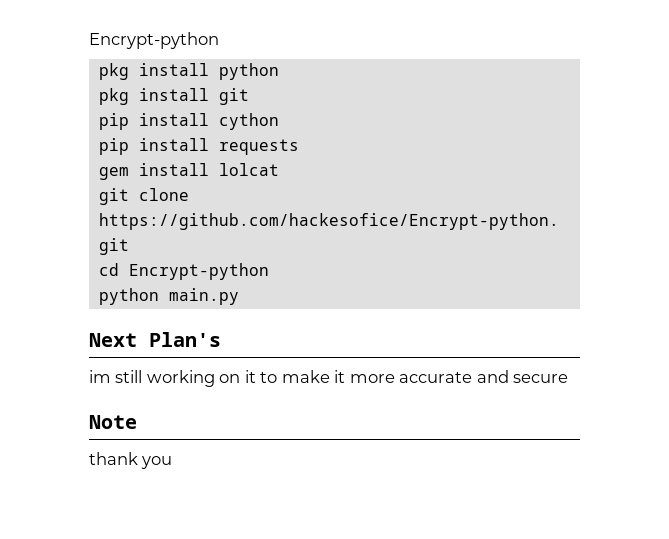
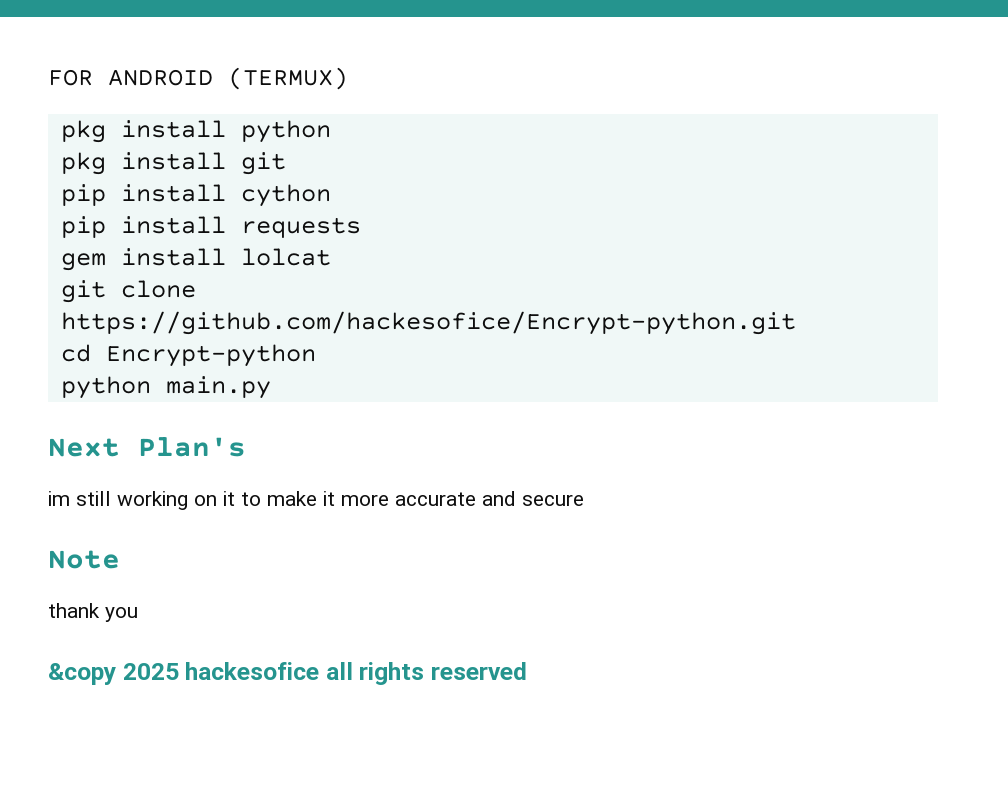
[89,32,219,49] Encrypt-python -> [48,67,348,90] FOR ANDROID (TERMUX)
(173, 462) none -> [48,662,528,685] // &copy 2025 hackesofice all rights reserved

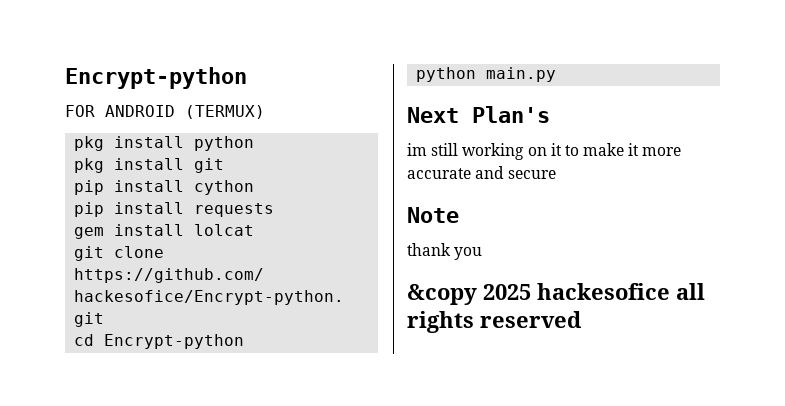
(48, 77) none -> [65,67,247,89] Encrypt-python //

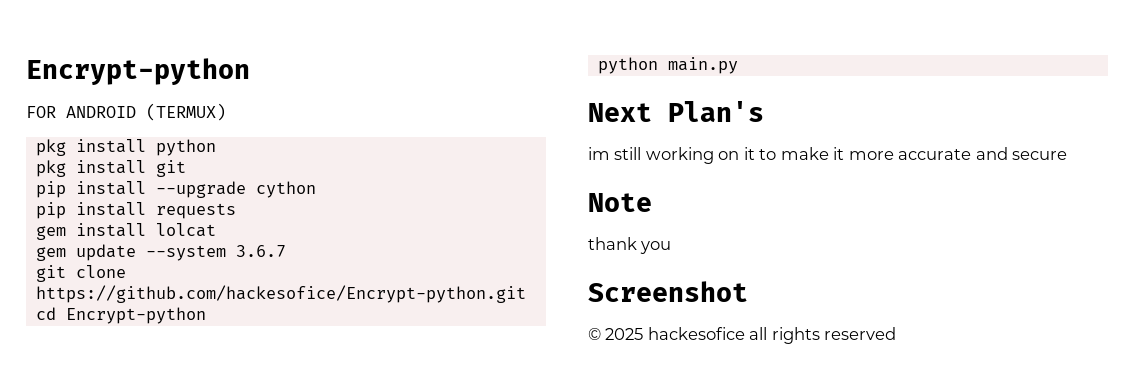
(185, 186) none -> [155,181,246,198] --upgrade
(255, 230) none -> [35,244,286,261] // gem update --system 3.6.7
[407,284,477,305] &copy -> [588,281,748,302] [588,328,601,340] Screenshot // ©

